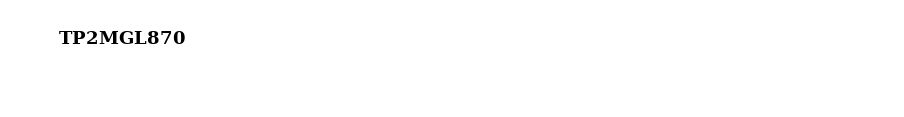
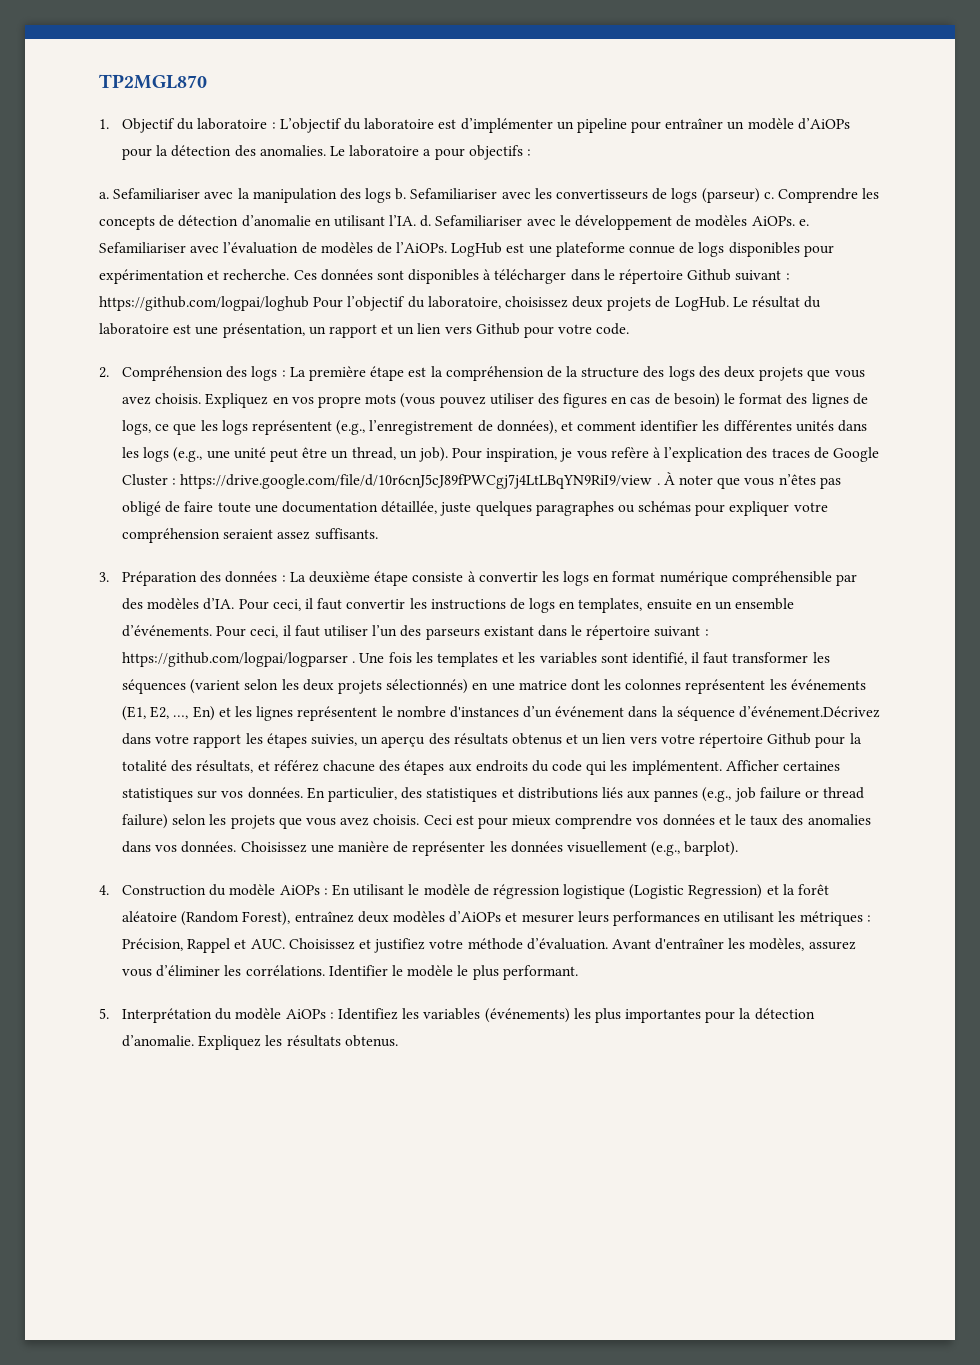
(186, 37) none -> [99,118,850,133] [122,145,531,160] [99,188,880,203] [99,215,809,230] [99,242,834,257] [99,269,790,284] [99,296,822,311] [99,323,630,338] [99,366,865,381] [122,393,868,408] [122,420,867,435] [122,447,879,462] [122,472,841,489] [122,501,828,516] [122,528,378,543] [99,571,857,586] [122,598,795,613] [122,625,709,640] [122,652,830,667] [122,679,866,694] [122,706,880,721] [122,733,862,748] [122,760,840,775] [122,787,865,802] [122,814,871,829] [122,841,739,856] [99,884,829,899] [122,911,871,926] [122,938,856,953] [122,965,578,980] [99,1008,815,1023] [122,1035,398,1050] // 1. Objectif du laboratoire : L’objectif du laboratoire est d’implémenter un pipeline pour entraîner un modèle d’AiOPs pour la détection des anomalies. Le laboratoire a pour objectifs : // a. Sefamiliariser avec la manipulation des logs b. Sefamiliariser avec les convertisseurs de logs (parseur) c. Comprendre les concepts de détection d’anomalie en utilisant l’IA. d. Sefamiliariser avec le développement de modèles AiOPs. e. Sefamiliariser avec l’évaluation de modèles de l’AiOPs. LogHub est une plateforme connue de logs disponibles pour expérimentation et recherche. Ces données sont disponibles à télécharger dans le répertoire Github suivant : https://github.com/logpai/loghub Pour l’objectif du laboratoire, choisissez deux projets de LogHub. Le résultat du laboratoire est une présentation, un rapport et un lien vers Github pour votre code. // 2. Compréhension des logs : La première étape est la compréhension de la structure des logs des deux projets que vous avez choisis. Expliquez en vos propre mots (vous pouvez utiliser des figures en cas de besoin) le format des lignes de logs, ce que les logs représentent (e.g., l’enregistrement de données), et comment identifier les différentes unités dans les logs (e.g., une unité peut être un thread, un job). Pour inspiration, je vous refère à l’explication des traces de Google Cluster : https://drive.google.com/file/d/10r6cnJ5cJ89fPWCgj7j4LtLBqYN9RiI9/view . À noter que vous n’êtes pas obligé de faire toute une documentation détaillée, juste quelques paragraphes ou schémas pour expliquer votre compréhension seraient assez suffisants. // 3. Préparation des données : La deuxième étape consiste à convertir les logs en format numérique compréhensible par des modèles d’IA. Pour ceci, il faut convertir les instructions de logs en templates, ensuite en un ensemble d’événements. Pour ceci, il faut utiliser l’un des parseurs existant dans le répertoire suivant : https://github.com/logpai/logparser . Une fois les templates et les variables sont identifié, il faut transformer les séquences (varient selon les deux projets sélectionnés) en une matrice dont les colonnes représentent les événements (E1, E2, …, En) et les lignes représentent le nombre d'instances d’un événement dans la séquence d’événement.Décrivez dans votre rapport les étapes suivies, un aperçu des résultats obtenus et un lien vers votre répertoire Github pour la totalité des résultats, et référez chacune des étapes aux endroits du code qui les implémentent. Afficher certaines statistiques sur vos données. En particulier, des statistiques et distributions liés aux pannes (e.g., job failure or thread failure) selon les projets que vous avez choisis. Ceci est pour mieux comprendre vos données et le taux des anomalies dans vos données. Choisissez une manière de représenter les données visuellement (e.g., barplot). // 4. Construction du modèle AiOPs : En utilisant le modèle de régression logistique (Logistic Regression) et la forêt aléatoire (Random Forest), entraînez deux modèles d’AiOPs et mesurer leurs performances en utilisant les métriques : Précision, Rappel et AUC. Choisissez et justifiez votre méthode d’évaluation. Avant d'entraîner les modèles, assurez vous d’éliminer les corrélations. Identifier le modèle le plus performant. // 5. Interprétation du modèle AiOPs : Identifiez les variables (événements) les plus importantes pour la détection d’anomalie. Expliquez les résultats obtenus.

